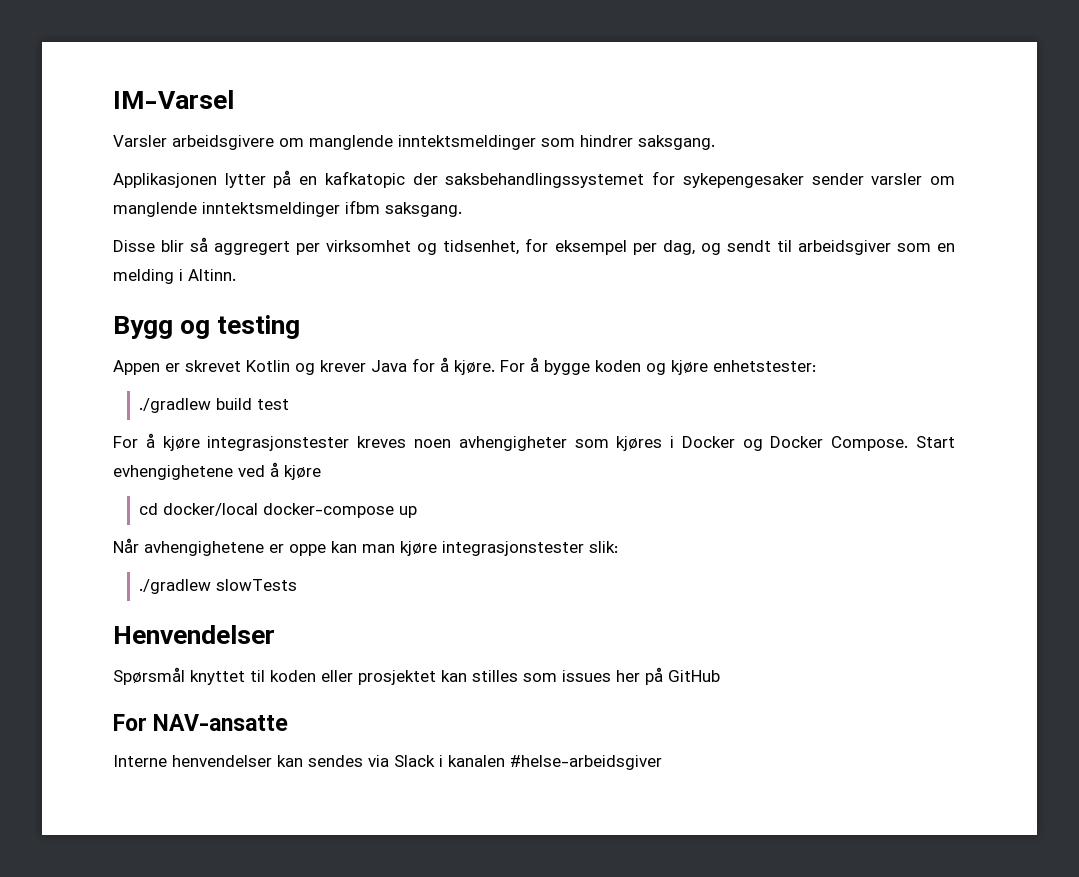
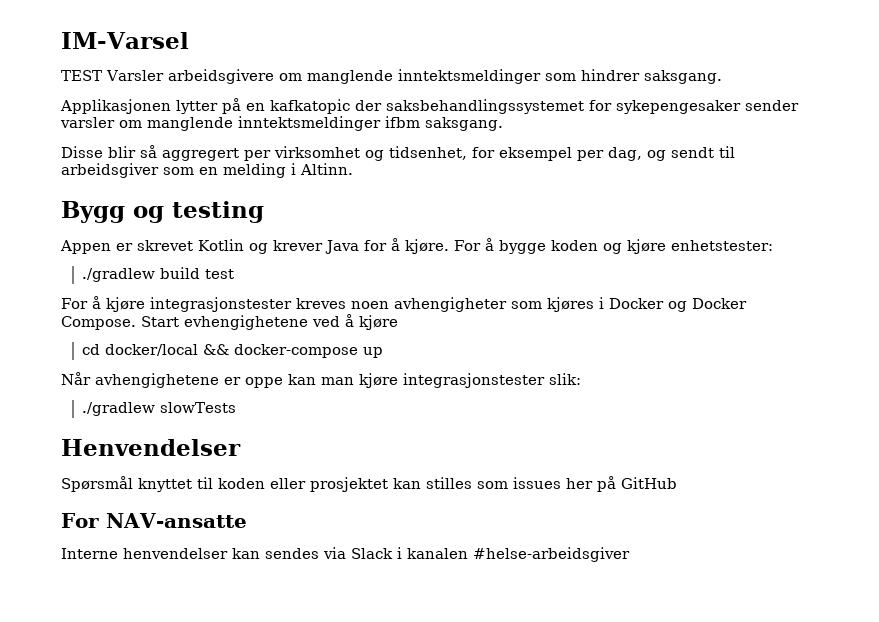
(234, 99) none -> [61,70,102,81] TEST
(258, 509) none -> [203,344,230,355] &&

